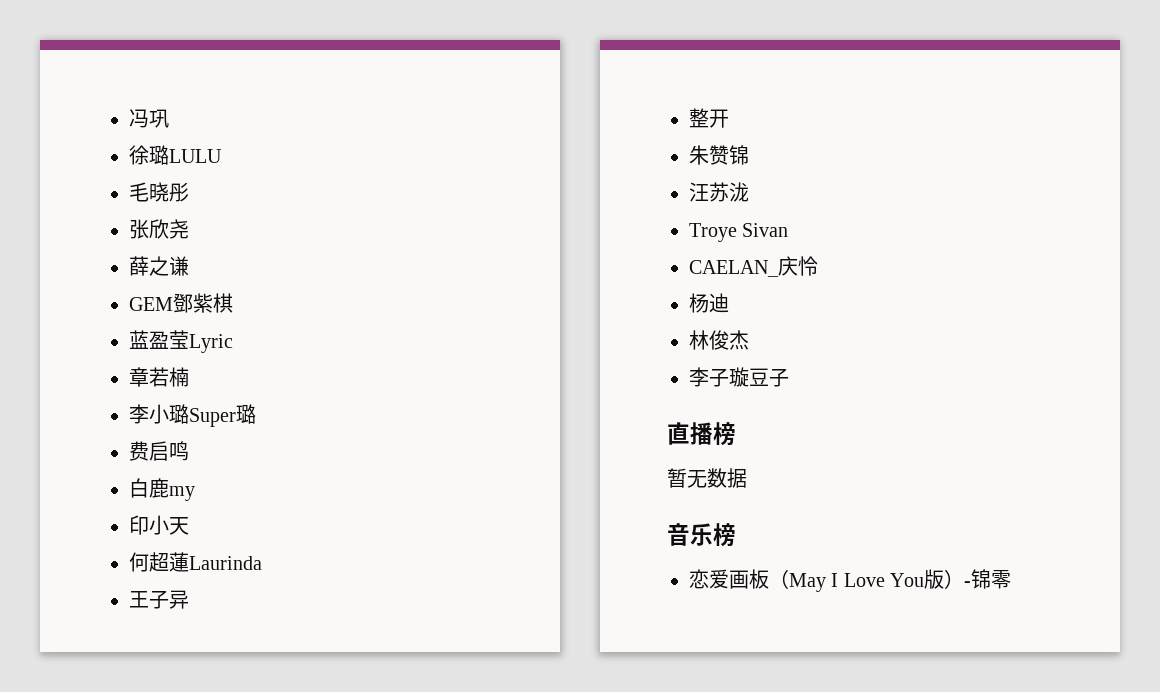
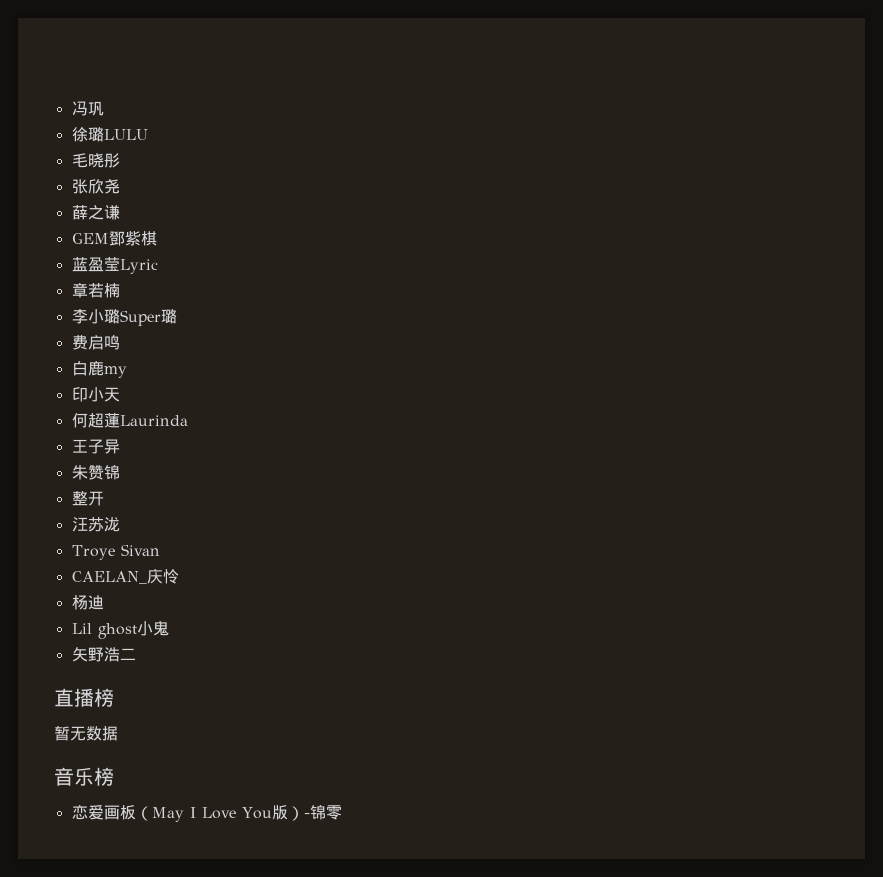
[689,108,729,128] // 整开 -> (120, 446) none
(749, 155) none -> [71,491,104,506] // 整开
[689,330,749,350] [689,367,789,387] 林俊杰 // 李子璇豆子 -> [71,621,169,639] [71,647,136,662] Lil ghost小鬼 // 矢野浩二

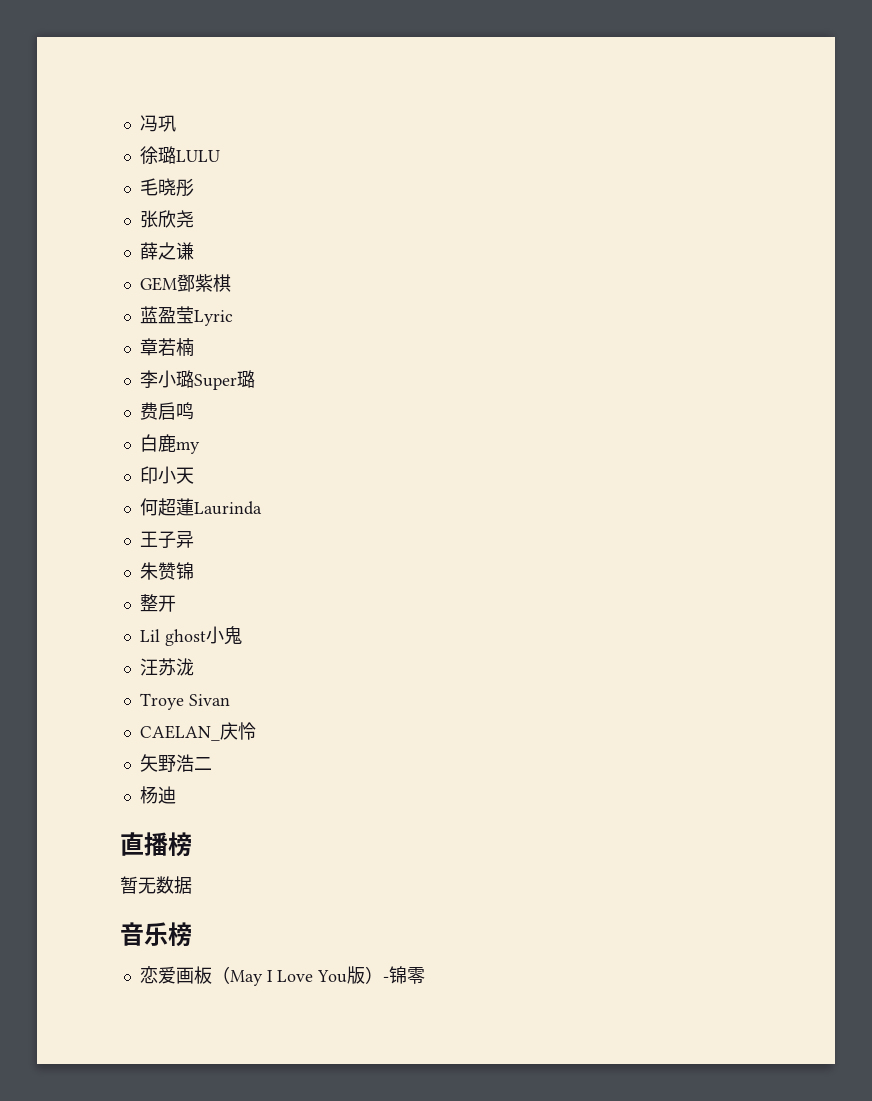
(104, 498) none -> [139,626,242,646] // Lil ghost小鬼
[71,595,104,610] [71,621,169,639] // 杨迪 // Lil ghost小鬼 -> (256, 731) none
(136, 654) none -> [139,786,176,804] // 杨迪

